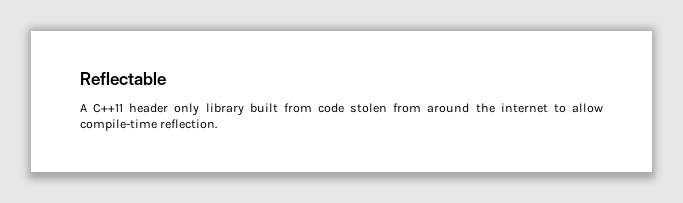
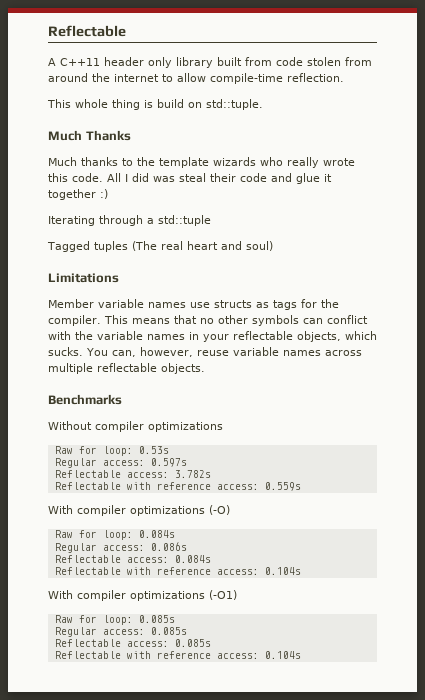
(218, 124) none -> [47,99,263,110] [48,130,131,141] [48,157,355,168] [48,173,332,184] [48,189,108,200] [48,215,211,226] [47,241,273,252] [48,273,119,283] [48,299,339,310] [48,315,368,326] [48,331,377,342] [48,347,362,357] [48,363,205,374] [48,394,122,405] [48,421,223,432] [54,446,169,456] [54,458,187,468] [54,470,211,478] [54,482,301,491] [48,505,230,516] [54,530,175,540] [54,542,187,553] [54,555,211,563] [54,567,301,575] [48,590,237,601] [54,615,175,625] [54,627,187,637] [54,639,211,647] [54,651,301,659] // This whole thing is build on std::tuple. // Much Thanks // Much thanks to the template wizards who really wrote this code. All I did was steal their code and glue it together :) // Iterating through a std::tuple // Tagged tuples (The real heart and soul) // Limitations // Member variable names use structs as tags for the compiler. This means that no other symbols can conflict with the variable names in your reflectable objects, which sucks. You can, however, reuse variable names across multiple reflectable objects. // Benchmarks // Without compiler optimizations // Raw for loop: 0.53s // Regular access: 0.597s // Reflectable access: 3.782s // Reflectable with reference access: 0.559s // With compiler optimizations (-O) // Raw for loop: 0.084s // Regular access: 0.086s // Reflectable access: 0.084s // Reflectable with reference access: 0.104s // With compiler optimizations (-O1) // Raw for loop: 0.085s // Regular access: 0.085s // Reflectable access: 0.085s // Reflectable with reference access: 0.104s

